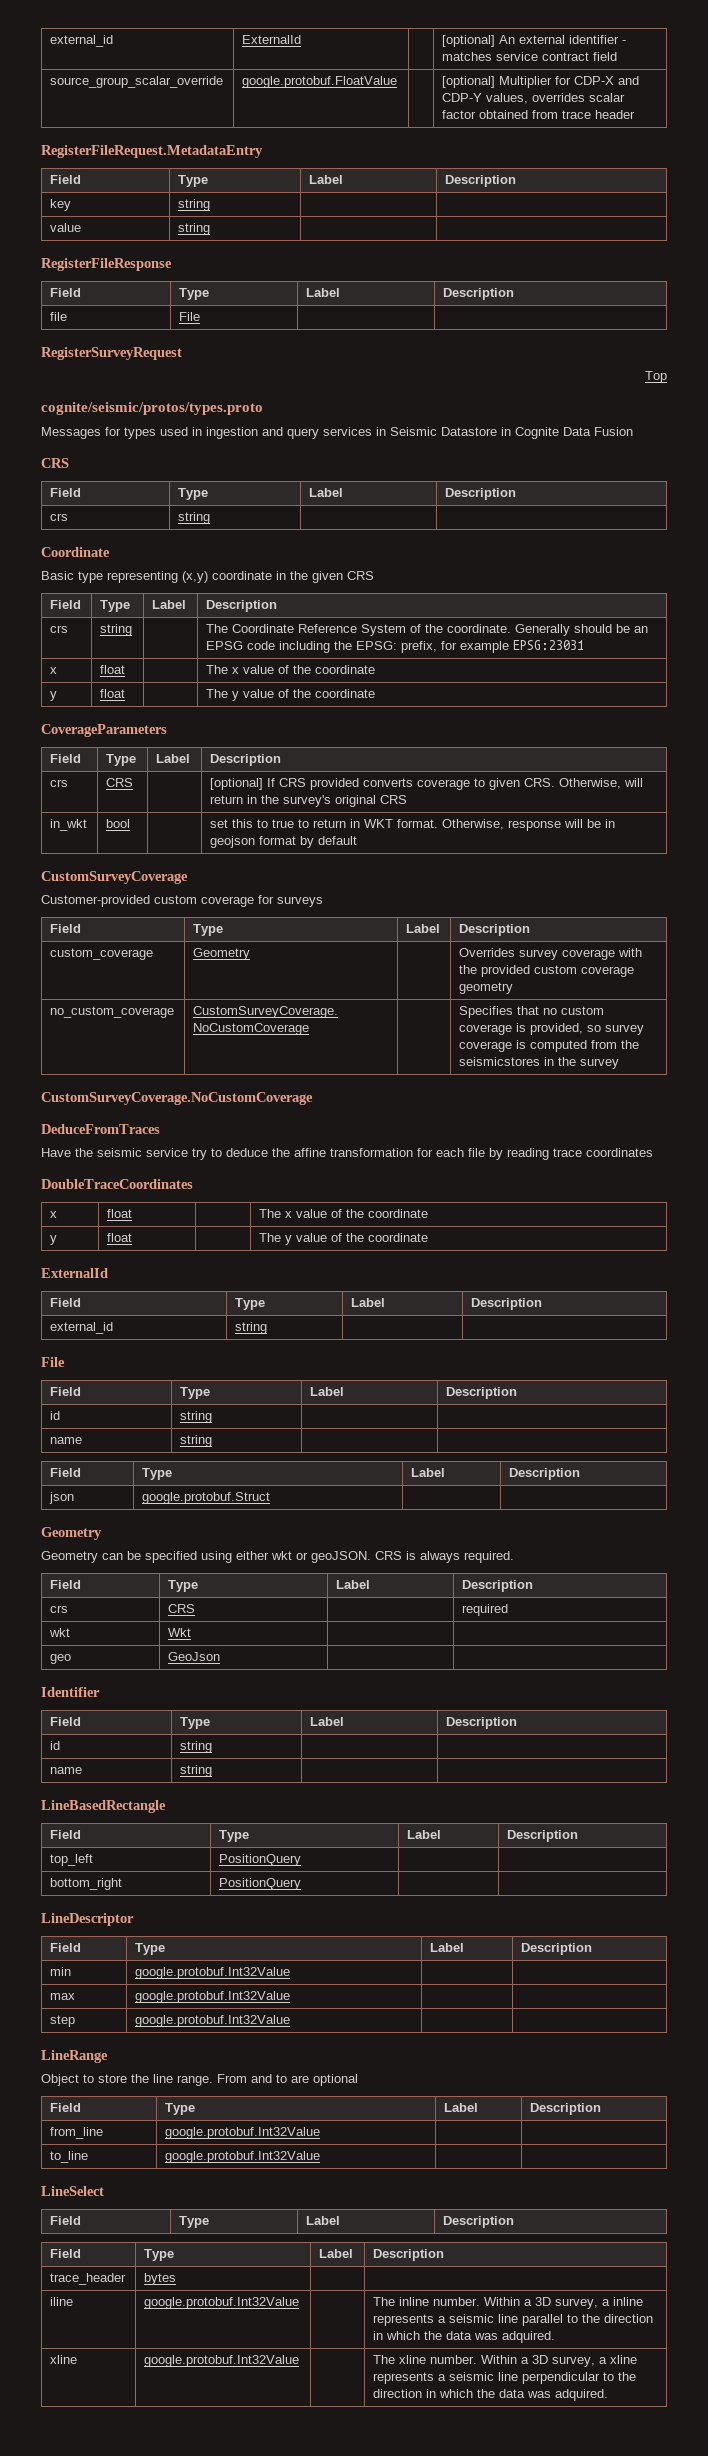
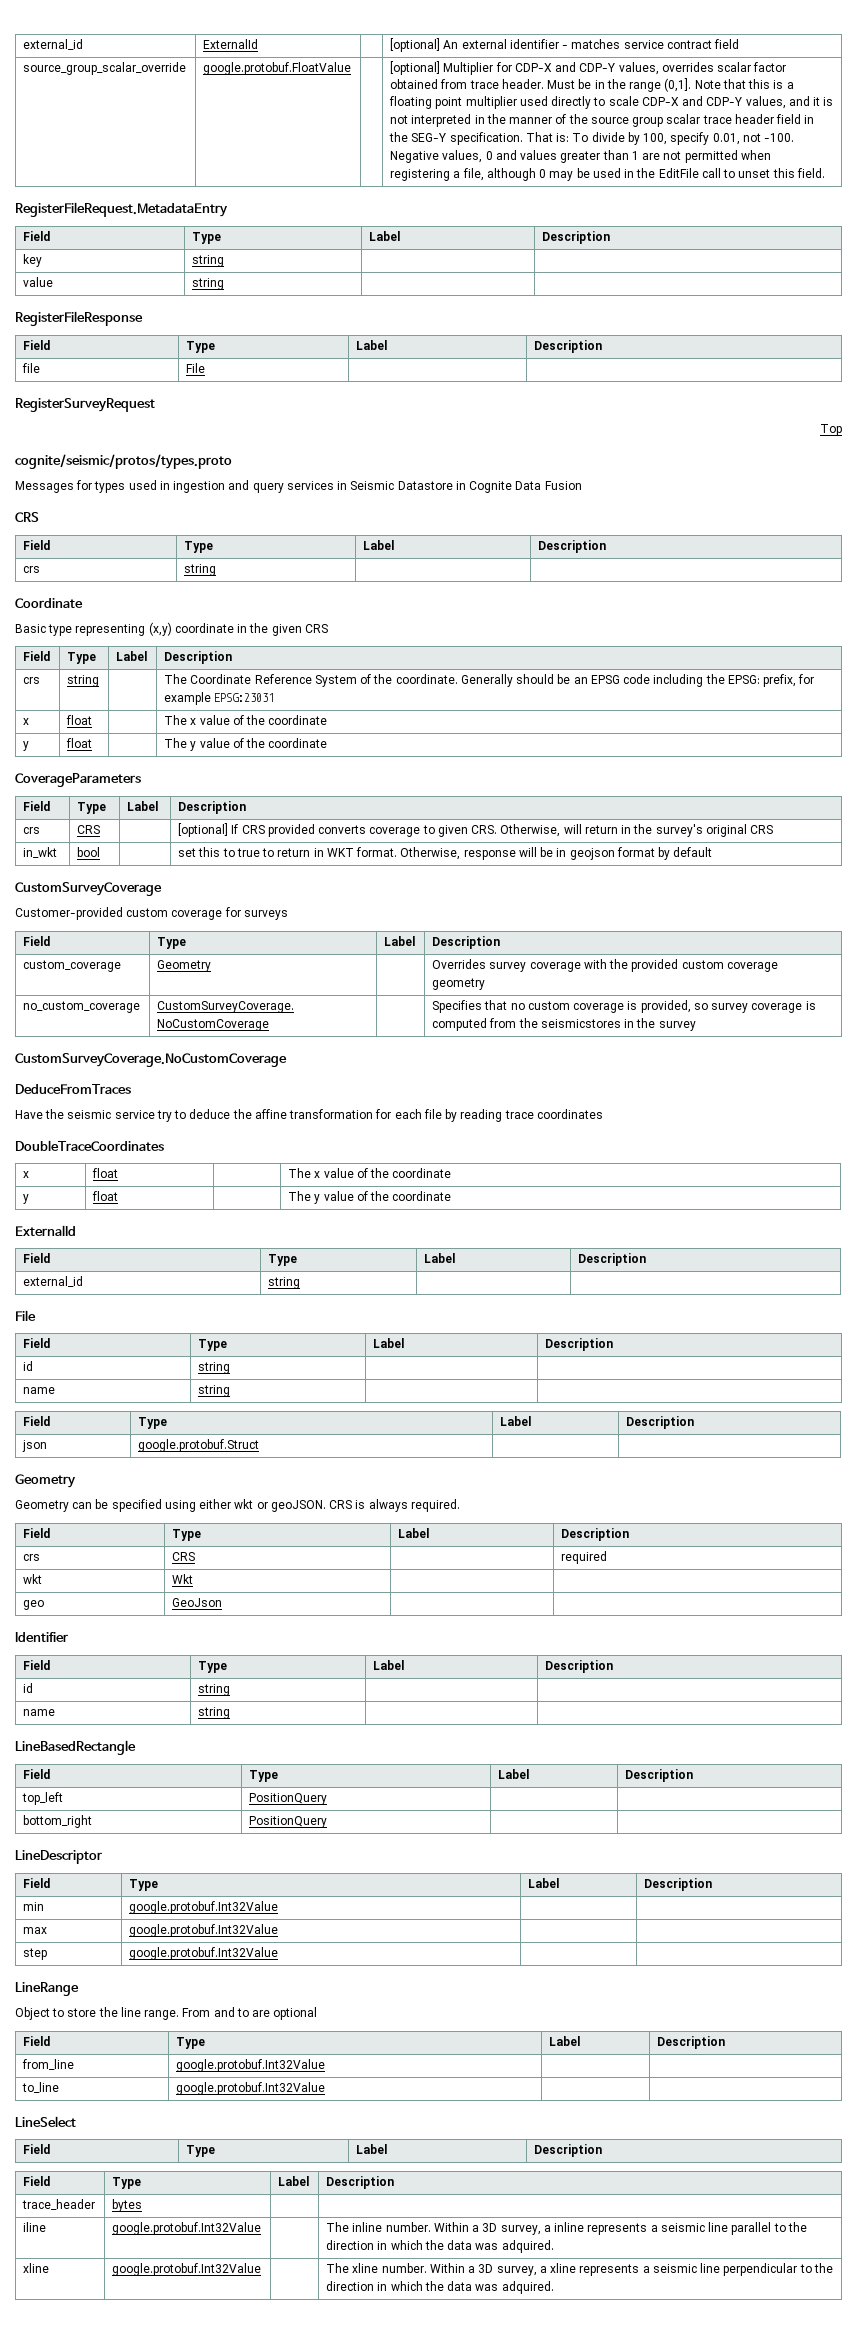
[595,110,636,119] header -> [501,78,794,92] [389,96,834,109] [390,114,815,127] [389,132,795,145] [390,150,771,163] [390,168,825,181] header. Must be in the range (0,1]. Note that this is a floating point multiplier used directly to scale CDP-X and CDP-Y values, and it is not interpreted in the manner of the source group scalar trace header field in the SEG-Y specification. That is: To divide by 100, specify 0.01, not -100. Negative values, 0 and values greater than 1 are not permitted when registering a file, although 0 may be used in the EditFile call to unset this field.

